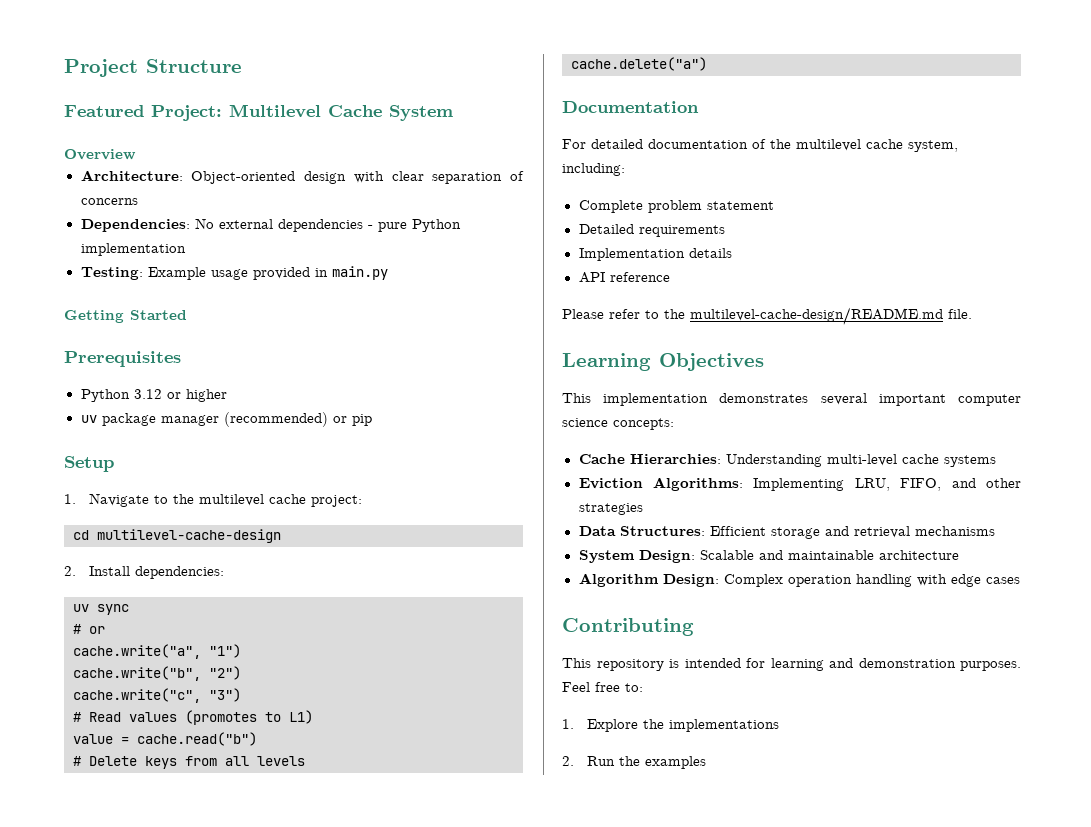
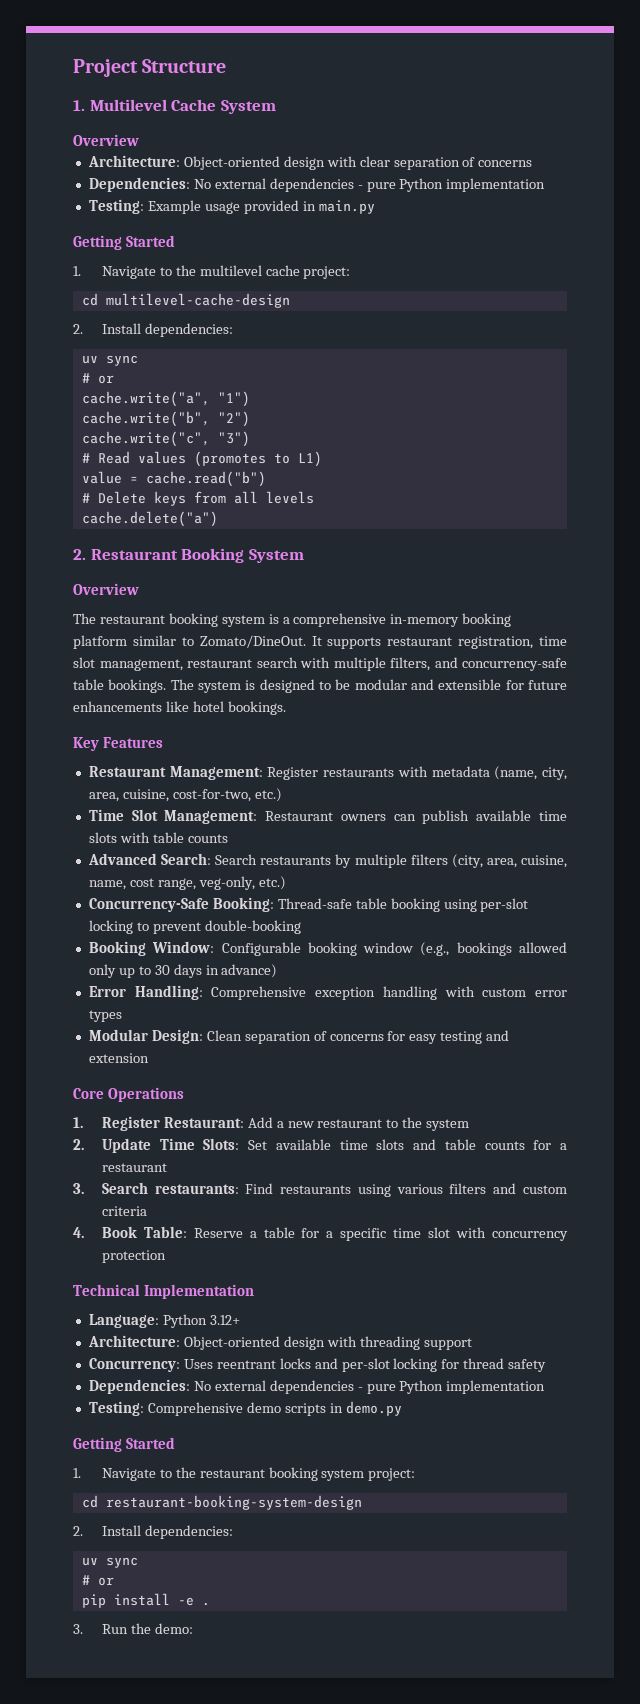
[64,105,222,121] Featured Project: -> [73,100,85,111] 1.
[64,351,181,367] [80,389,227,402] [80,412,372,427] [64,456,114,472] // Prerequisites // Python 3.12 or higher // uv package manager (recommended) or pip // Setup -> (175, 241) none
[562,101,699,113] [562,139,958,152] [562,163,625,176] [578,200,774,213] [578,224,725,237] [578,248,732,261] [578,272,670,283] [562,307,972,325] [562,353,764,371] [562,393,1021,406] [562,418,674,430] [578,454,996,467] [578,477,1022,491] [578,503,643,515] [578,526,995,539] [578,550,959,563] [578,573,1020,587] [562,618,694,636] [562,658,1021,671] [562,682,643,692] [562,719,780,732] [562,756,574,766] Documentation // For detailed documentation of the multilevel cache system, including: // Complete problem statement // Detailed requirements // Implementation details // API reference // Please refer to the multilevel-cache-design/README.md file. // Learning Objectives // This implementation demonstrates several important computer science concepts: // Cache Hierarchies: Understanding multi-level cache systems // Eviction Algorithms: Implementing LRU, FIFO, and other strategies // Data Structures: Efficient storage and retrieval mechanisms // System Design: Scalable and maintainable architecture // Algorithm Design: Complex operation handling with edge cases // Contributing // This repository is intended for learning and demonstration purposes. Feel free to: // 1. Explore the implementations // 2. -> [73,548,304,563] [73,583,139,595] [73,613,512,627] [73,635,567,649] [73,657,567,671] [73,679,567,693] [73,701,286,715] [73,737,163,751] [88,766,567,780] [88,788,282,802] [88,809,568,824] [88,832,228,843] [87,853,567,868] [88,876,286,890] [88,897,529,912] [88,920,301,934] [88,941,567,956] [88,964,278,978] [88,985,567,1000] [88,1010,122,1022] [88,1029,510,1044] [88,1053,149,1063] [73,1087,184,1102] [73,1116,470,1131] [73,1138,567,1153] [101,1163,167,1172] [73,1182,567,1197] [101,1206,147,1216] [73,1226,568,1241] [101,1250,166,1263] [73,1284,254,1299] [88,1314,240,1328] [87,1335,472,1350] [88,1358,547,1372] [88,1379,546,1394] [88,1401,402,1416] [73,1437,175,1452] [73,1467,416,1481] [81,1495,362,1510] [73,1525,233,1539] [81,1557,138,1568] [81,1575,114,1586] [81,1593,210,1608] [73,1624,83,1634] 2. Restaurant Booking System // Overview // The restaurant booking system is a comprehensive in-memory booking platform similar to Zomato/DineOut. It supports restaurant registration, time slot management, restaurant search with multiple filters, and concurrency-safe table bookings. The system is designed to be modular and extensible for future enhancements like hotel bookings. // Key Features // Restaurant Management: Register restaurants with metadata (name, city, area, cuisine, cost-for-two, etc.) // Time Slot Management: Restaurant owners can publish available time slots with table counts // Advanced Search: Search restaurants by multiple filters (city, area, cuisine, name, cost range, veg-only, etc.) // Concurrency-Safe Booking: Thread-safe table booking using per-slot locking to prevent double-booking // Booking Window: Configurable booking window (e.g., bookings allowed only up to 30 days in advance) // Error Handling: Comprehensive exception handling with custom error types // Modular Design: Clean separation of concerns for easy testing and extension // Core Operations // 1. Register Restaurant: Add a new restaurant to the system // 2. Update Time Slots: Set available time slots and table counts for a restaurant // 3. Search restaurants: Find restaurants using various filters and custom criteria // 4. Book Table: Reserve a table for a specific time slot with concurrency protection // Technical Implementation // Language: Python 3.12+ // Architecture: Object-oriented design with threading support // Concurrency: Uses reentrant locks and per-slot locking for thread safety // Dependencies: No external dependencies - pure Python implementation // Testing: Comprehensive demo scripts in demo.py // Getting Started // 1. Navigate to the restaurant booking system project: // cd restaurant-booking-system-design // 2. Install dependencies: // uv sync // # or // pip install -e . // 3.
[645,756,707,769] examples -> [154,1623,193,1634] demo:

